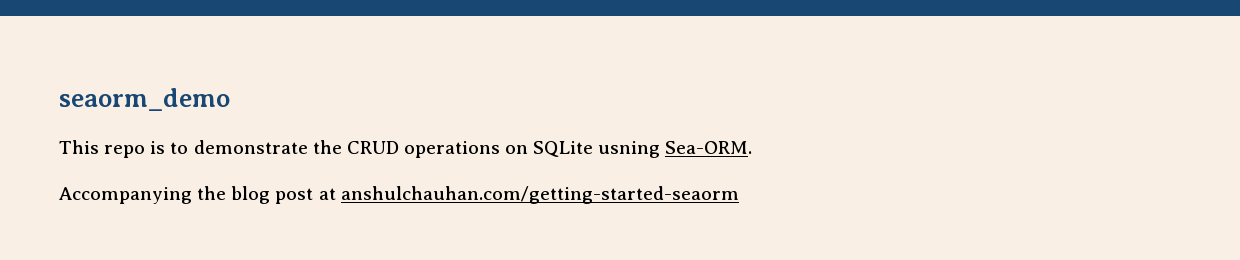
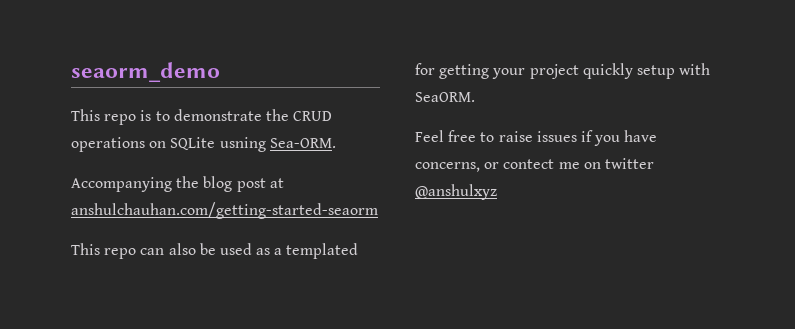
(739, 195) none -> [71,243,359,259] [415,63,711,79] [415,92,475,102] [415,130,658,146] [415,158,654,172] [415,184,497,200] // This repo can also be used as a templated for getting your project quickly setup with SeaORM. // Feel free to raise issues if you have concerns, or contect me on twitter @anshulxyz

